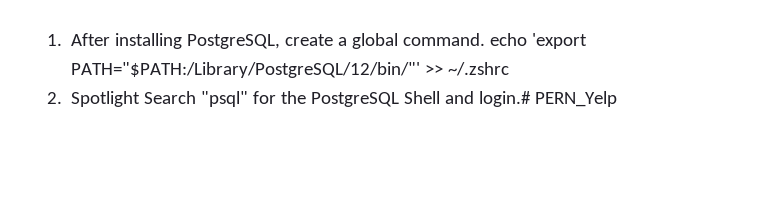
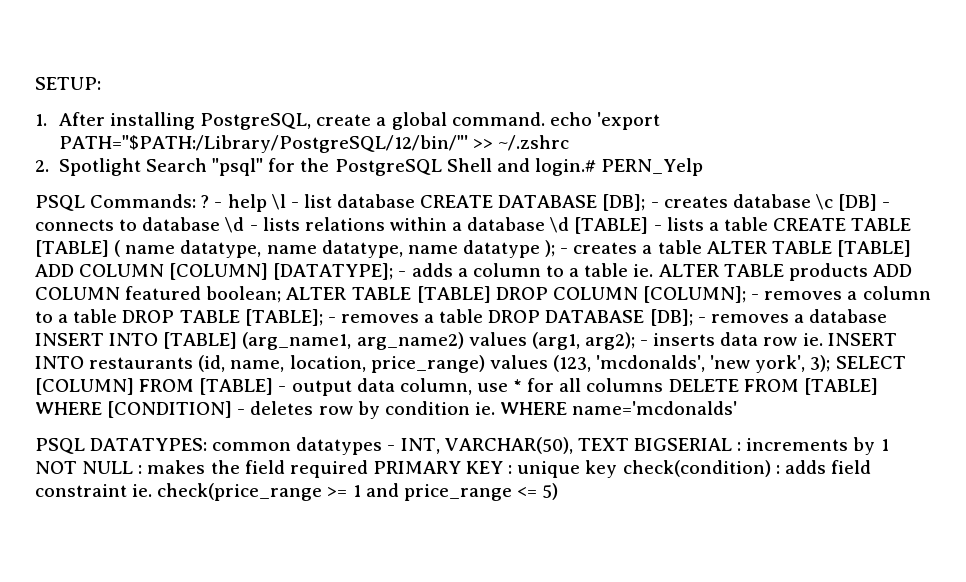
(47, 40) none -> [35,77,101,90] SETUP: //
(618, 99) none -> [35,194,891,212] [35,217,912,234] [35,240,911,258] [35,263,912,281] [35,286,931,303] [35,309,888,326] [35,332,897,350] [35,355,906,373] [35,378,878,396] [35,401,738,419] [35,437,889,455] [35,460,871,478] [35,483,559,501] // PSQL Commands: ? - help \l - list database CREATE DATABASE [DB]; - creates database \c [DB] - connects to database \d - lists relations within a database \d [TABLE] - lists a table CREATE TABLE [TABLE] ( name datatype, name datatype, name datatype ); - creates a table ALTER TABLE [TABLE] ADD COLUMN [COLUMN] [DATATYPE]; - adds a column to a table ie. ALTER TABLE products ADD COLUMN featured boolean; ALTER TABLE [TABLE] DROP COLUMN [COLUMN]; - removes a column to a table DROP TABLE [TABLE]; - removes a table DROP DATABASE [DB]; - removes a database INSERT INTO [TABLE] (arg_name1, arg_name2) values (arg1, arg2); - inserts data row ie. INSERT INTO restaurants (id, name, location, price_range) values (123, 'mcdonalds', 'new york', 3); SELECT [COLUMN] FROM [TABLE] - output data column, use * for all columns DELETE FROM [TABLE] WHERE [CONDITION] - deletes row by condition ie. WHERE name='mcdonalds' // PSQL DATATYPES: common datatypes - INT, VARCHAR(50), TEXT BIGSERIAL : increments by 1 NOT NULL : makes the field required PRIMARY KEY : unique key check(condition) : adds field constraint ie. check(price_range >= 1 and price_range <= 5)

